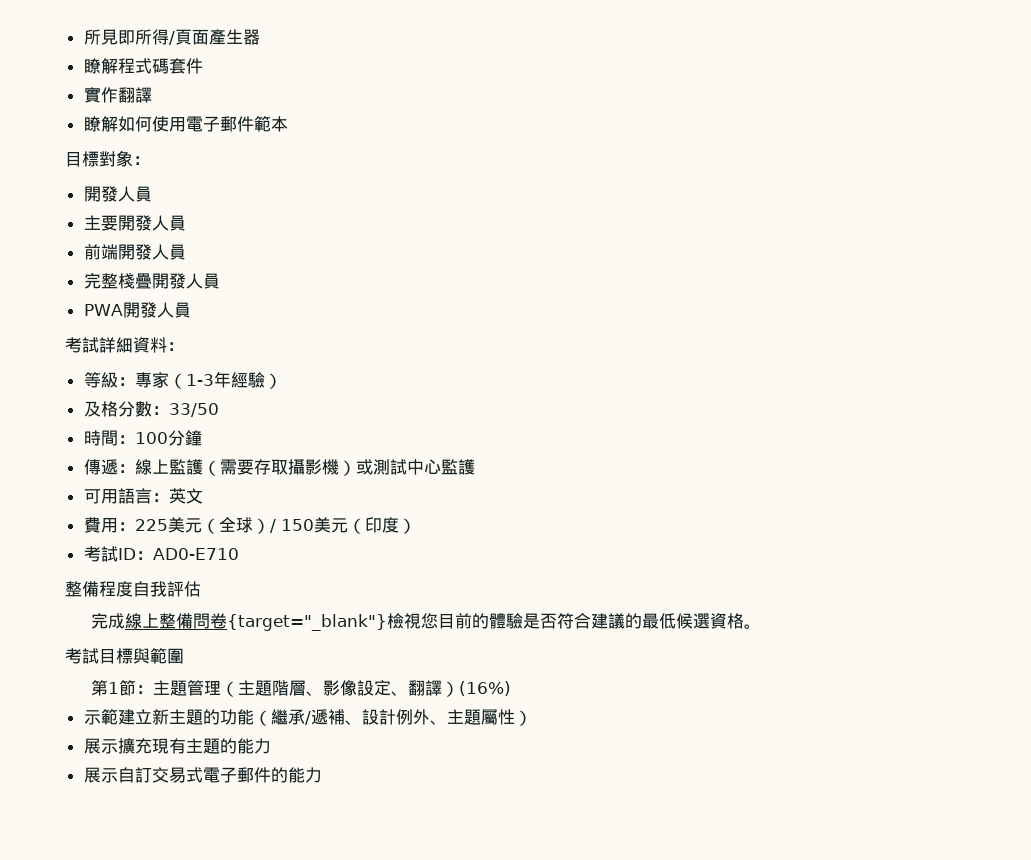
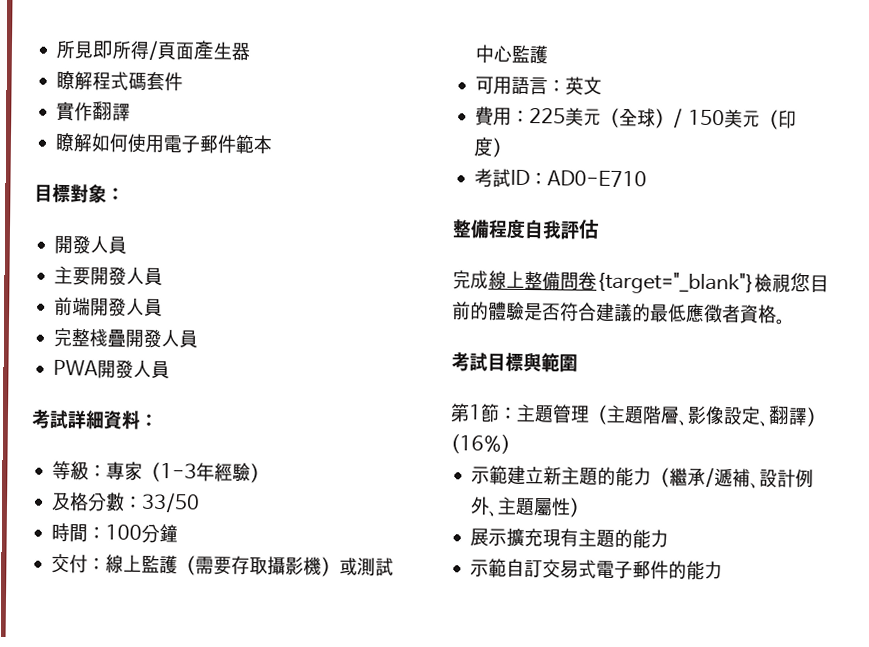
[83,459,118,475] 傳遞 -> [51,553,89,574] 交付
[675,613,710,629] 候選 -> [686,303,741,324] 應徵者
[219,709,254,725] 功能 -> [615,466,653,487] 能力
[83,767,118,783] 展示 -> [470,558,508,578] 示範

